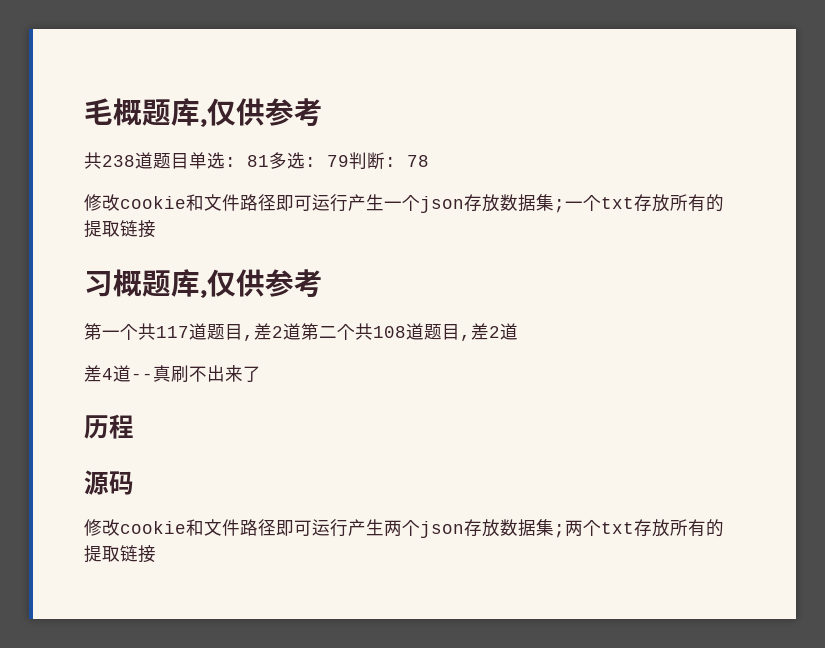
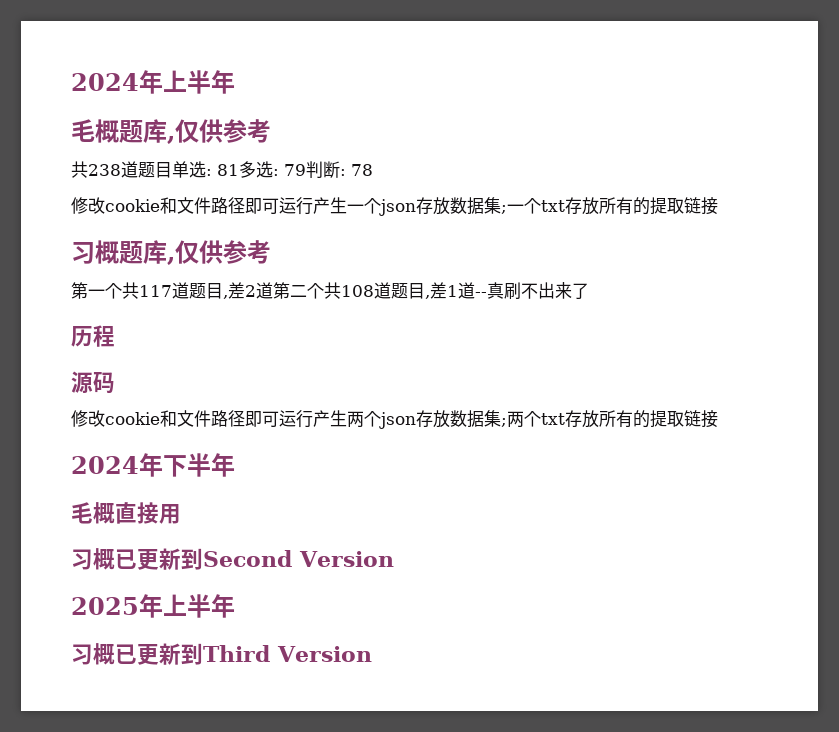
(84, 111) none -> [71,70,235,94] 2024年上半年 //
[489,323,518,340] [84,365,113,382] 2道 // 差4 -> [447,285,458,297] 1
(156, 554) none -> [71,453,235,477] [71,502,181,524] [71,548,394,570] [71,594,235,618] [71,643,372,665] // 2024年下半年 // 毛概直接用 // 习概已更新到Second Version // 2025年上半年 // 习概已更新到Third Version

